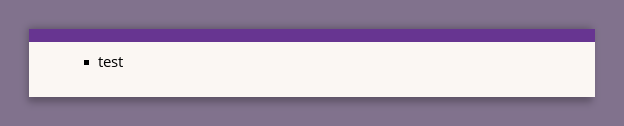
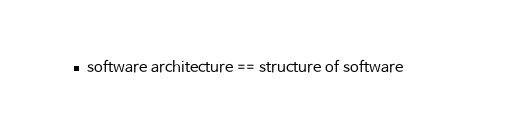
[97,57,123,67] test -> [86,59,403,73] software architecture == structure of software

